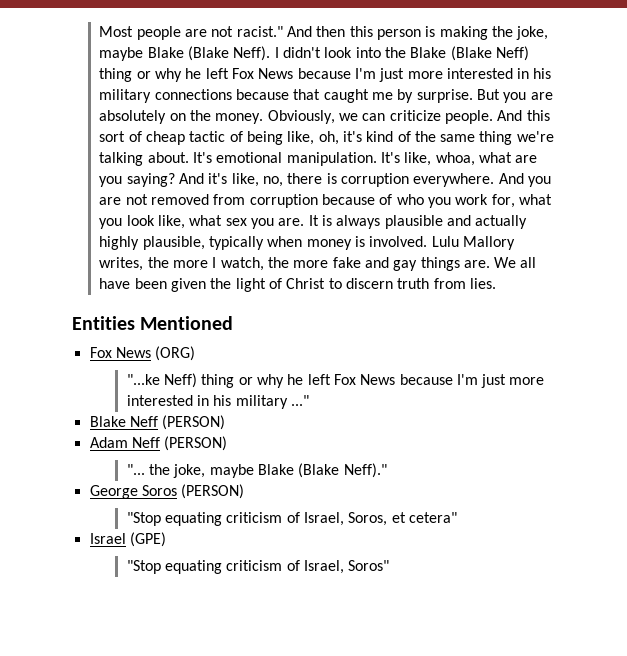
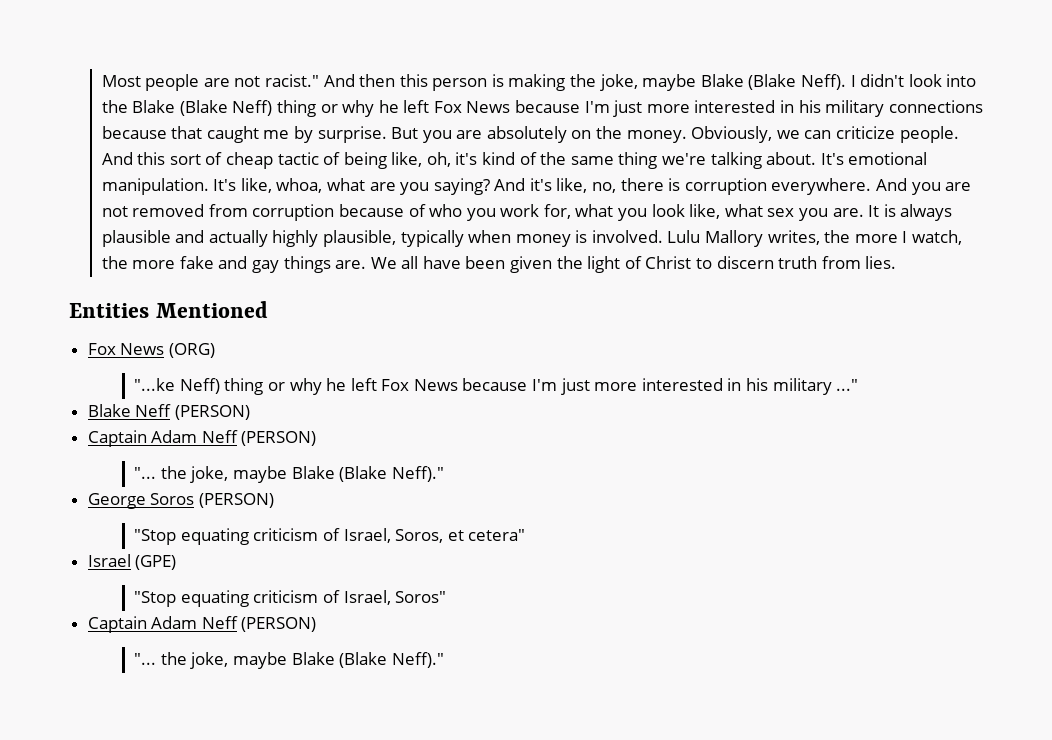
(226, 422) none -> [87,430,147,447] Captain
(390, 565) none -> [87,616,317,633] [134,652,444,669] // Captain Adam Neff (PERSON) // "... the joke, maybe Blake (Blake Neff)."

